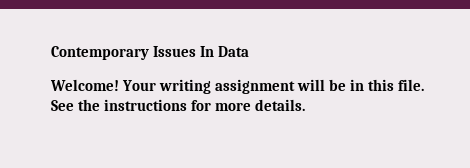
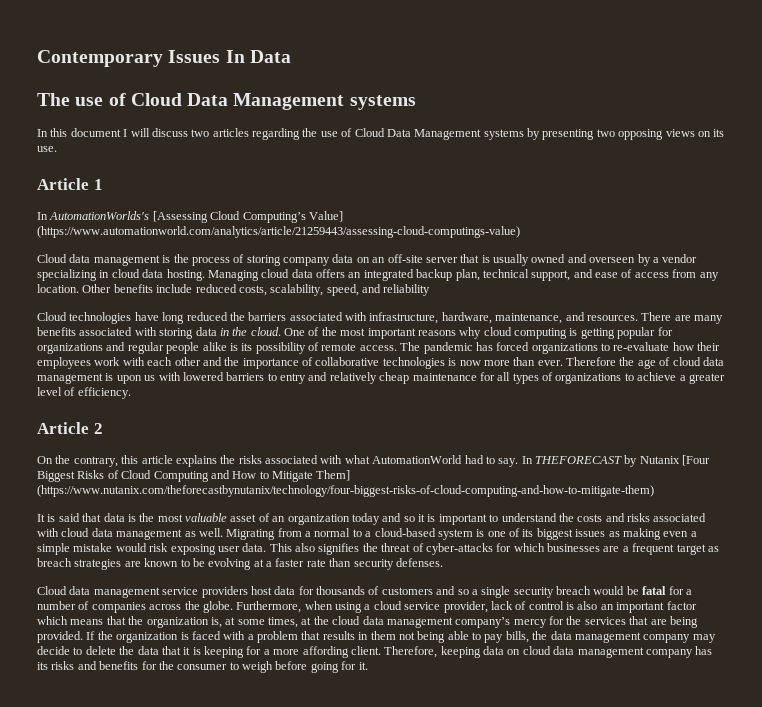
[50,79,425,94] [51,99,306,111] Welcome! Your writing assignment will be in this file. See the instructions for more details. -> [37,93,416,110] [37,128,725,140] [37,146,57,152] [37,178,103,190] [37,211,343,223] [37,226,520,238] [37,254,698,266] [37,269,719,281] [37,284,431,296] [37,312,723,324] [37,327,673,339] [37,342,721,354] [37,357,724,369] [37,372,725,384] [37,387,131,399] [37,422,103,434] [37,455,711,467] [37,470,351,482] [37,485,654,497] [37,513,707,525] [37,528,697,540] [37,543,719,555] [37,558,443,570] [37,586,692,598] [37,601,697,613] [37,616,698,628] [37,631,716,643] [37,646,713,658] [37,661,368,673] The use of Cloud Data Management systems // In this document I will discuss two articles regarding the use of Cloud Data Management systems by presenting two opposing views on its use. // Article 1 // In AutomationWorlds's [Assessing Cloud Computing’s Value] (https://www.automationworld.com/analytics/article/21259443/assessing-cloud-computings-value) // Cloud data management is the process of storing company data on an off-site server that is usually owned and overseen by a vendor specializing in cloud data hosting. Managing cloud data offers an integrated backup plan, technical support, and ease of access from any location. Other benefits include reduced costs, scalability, speed, and reliability // Cloud technologies have long reduced the barriers associated with infrastructure, hardware, maintenance, and resources. There are many benefits associated with storing data in the cloud. One of the most important reasons why cloud computing is getting popular for organizations and regular people alike is its possibility of remote access. The pandemic has forced organizations to re-evaluate how their employees work with each other and the importance of collaborative technologies is now more than ever. Therefore the age of cloud data management is upon us with lowered barriers to entry and relatively cheap maintenance for all types of organizations to achieve a greater level of efficiency. // Article 2 // On the contrary, this article explains the risks associated with what AutomationWorld had to say. In THEFORECAST by Nutanix [Four Biggest Risks of Cloud Computing and How to Mitigate Them] (https://www.nutanix.com/theforecastbynutanix/technology/four-biggest-risks-of-cloud-computing-and-how-to-mitigate-them) // It is said that data is the most valuable asset of an organization today and so it is important to understand the costs and risks associated with cloud data management as well. Migrating from a normal to a cloud-based system is one of its biggest issues as making even a simple mistake would risk exposing user data. This also signifies the threat of cyber-attacks for which businesses are a frequent target as breach strategies are known to be evolving at a faster rate than security defenses. // Cloud data management service providers host data for thousands of customers and so a single security breach would be fatal for a number of companies across the globe. Furthermore, when using a cloud service provider, lack of control is also an important factor which means that the organization is, at some times, at the cloud data management company’s mercy for the services that are being provided. If the organization is faced with a problem that results in them not being able to pay bills, the data management company may decide to delete the data that it is keeping for a more affording client. Therefore, keeping data on cloud data management company has its risks and benefits for the consumer to weigh before going for it.

